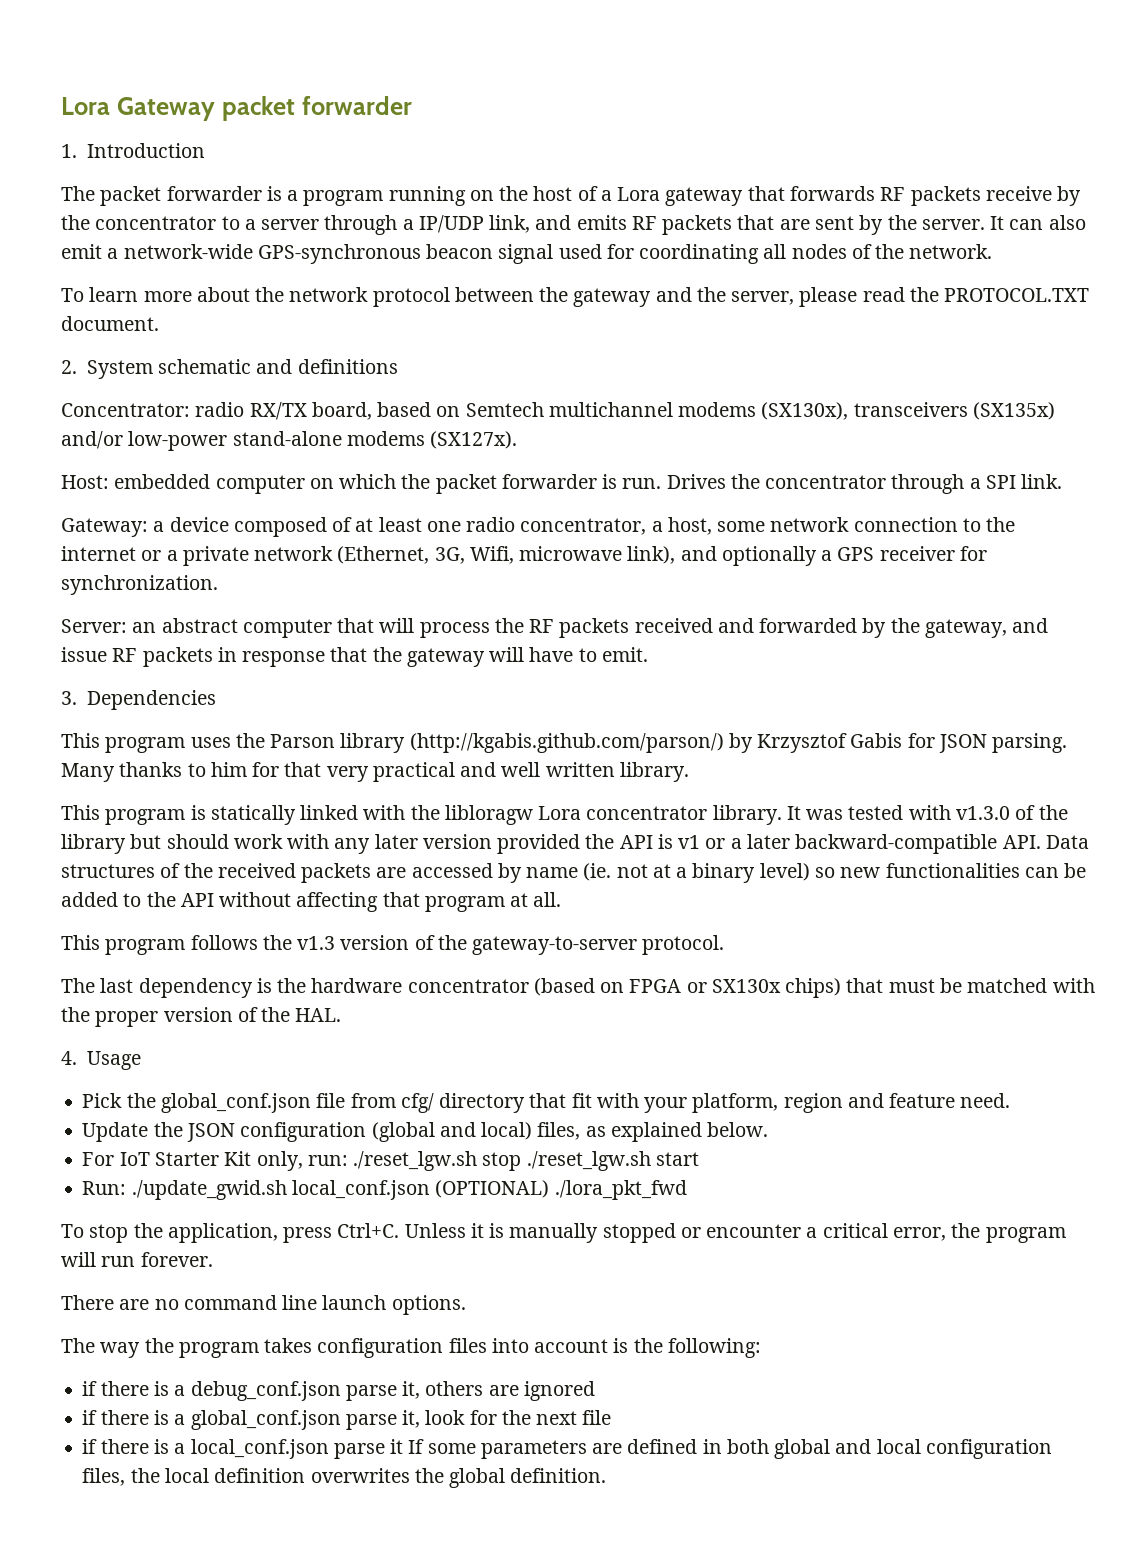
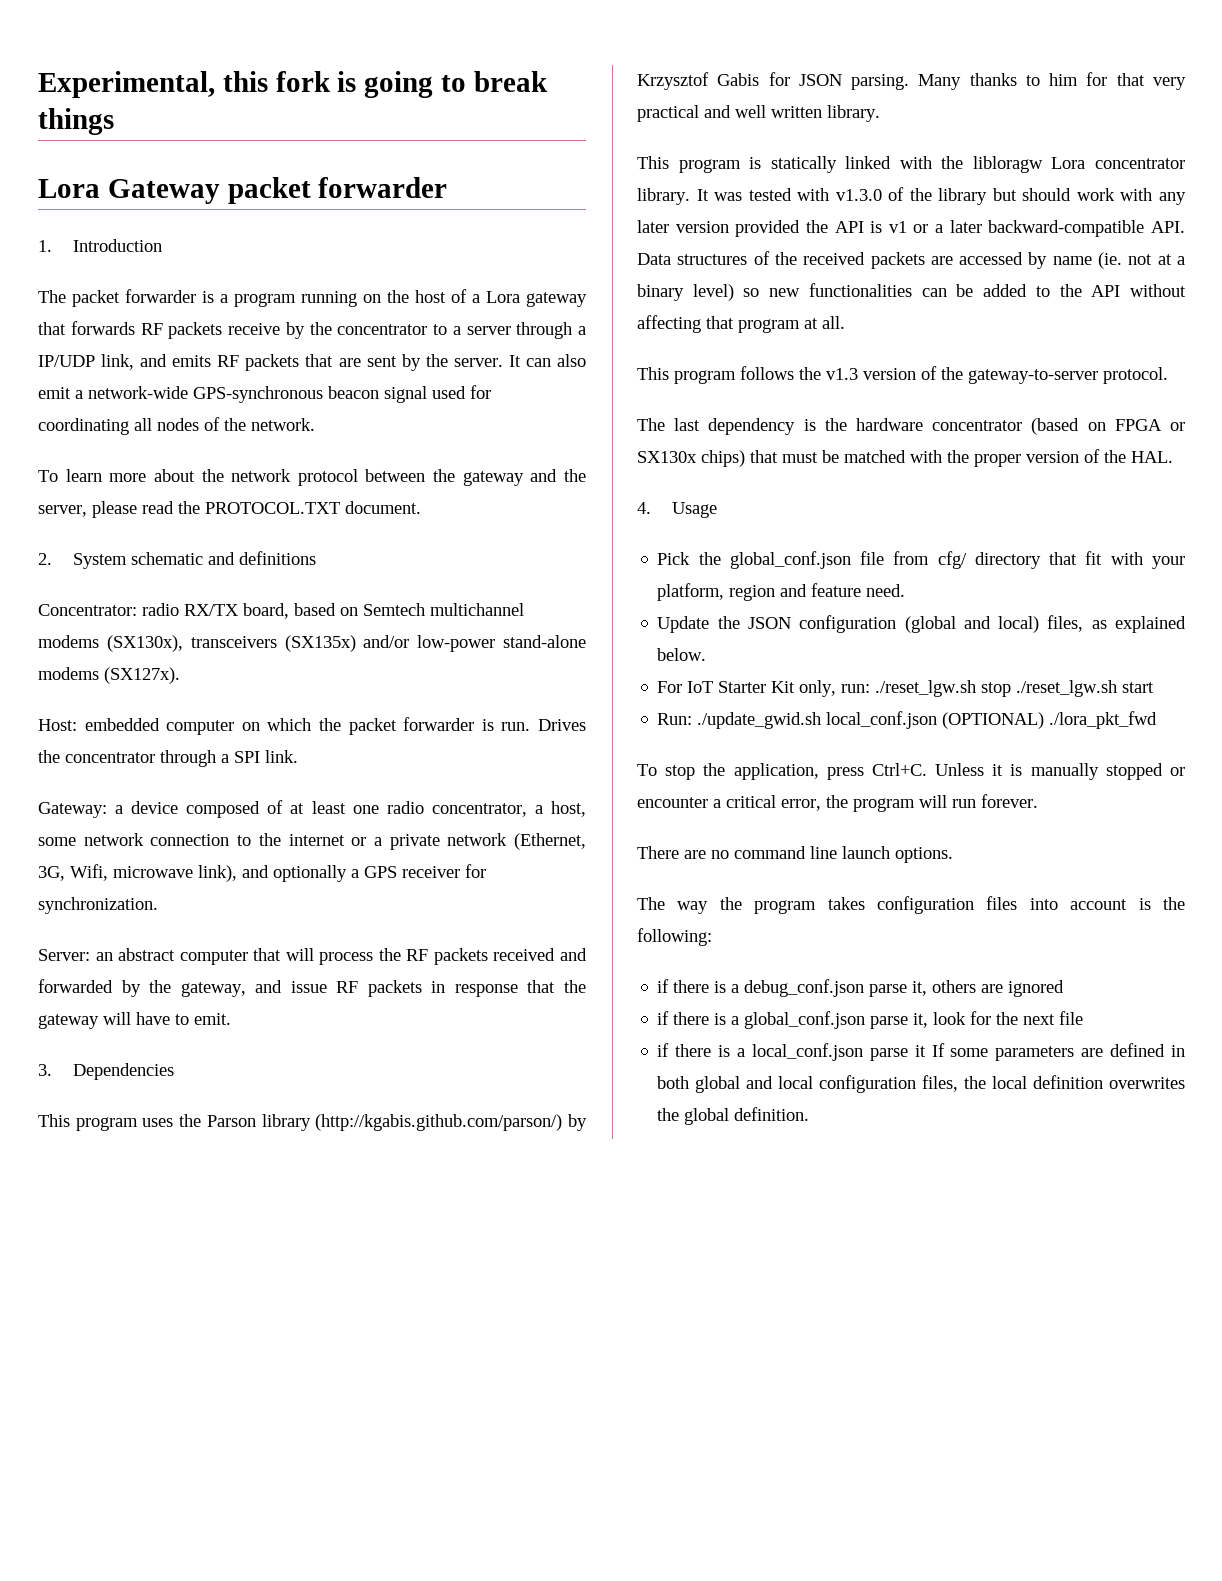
(61, 106) none -> [38,71,548,98] [38,108,114,135] Experimental, this fork is going to break things //

